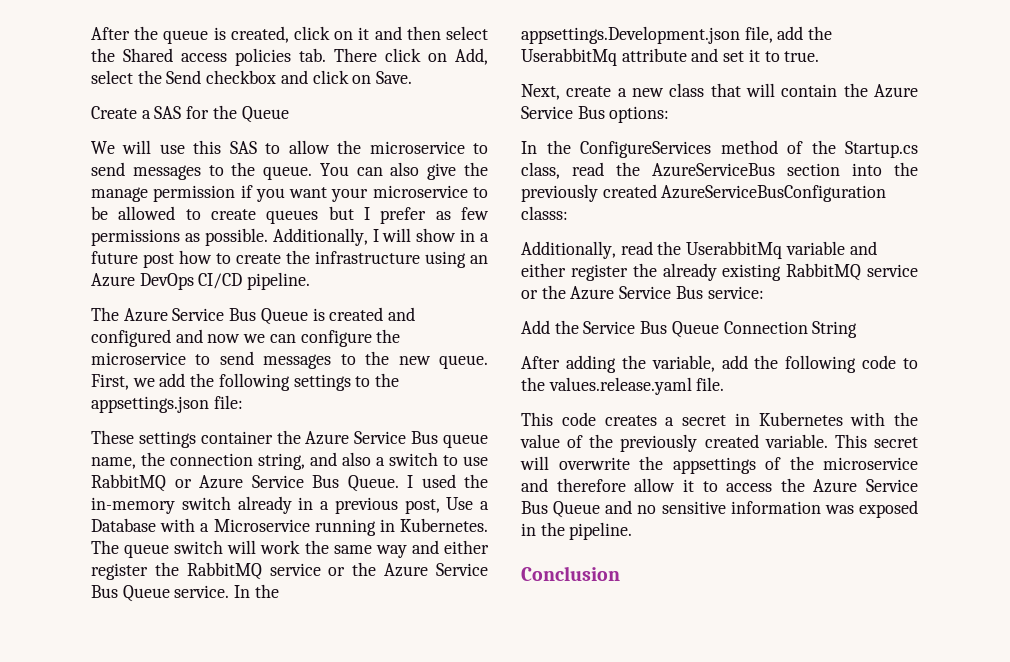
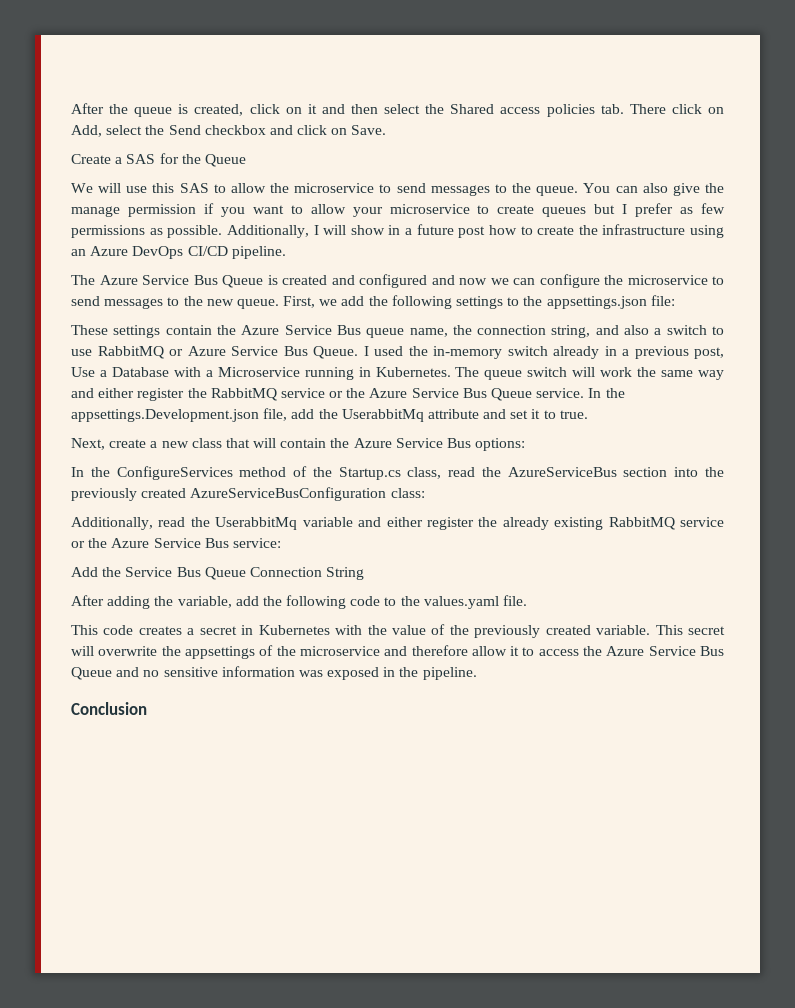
(328, 192) none -> [290,204,346,214] to allow
[91,206,201,220] be allowed to -> (490, 209) none
[200,431,273,444] container -> [165,325,212,335] contain
[521,206,568,220] classs: -> [390,488,425,498] class:
[548,377,692,395] values.release.yaml -> [423,596,499,609] values.yaml

